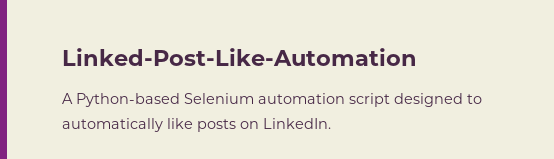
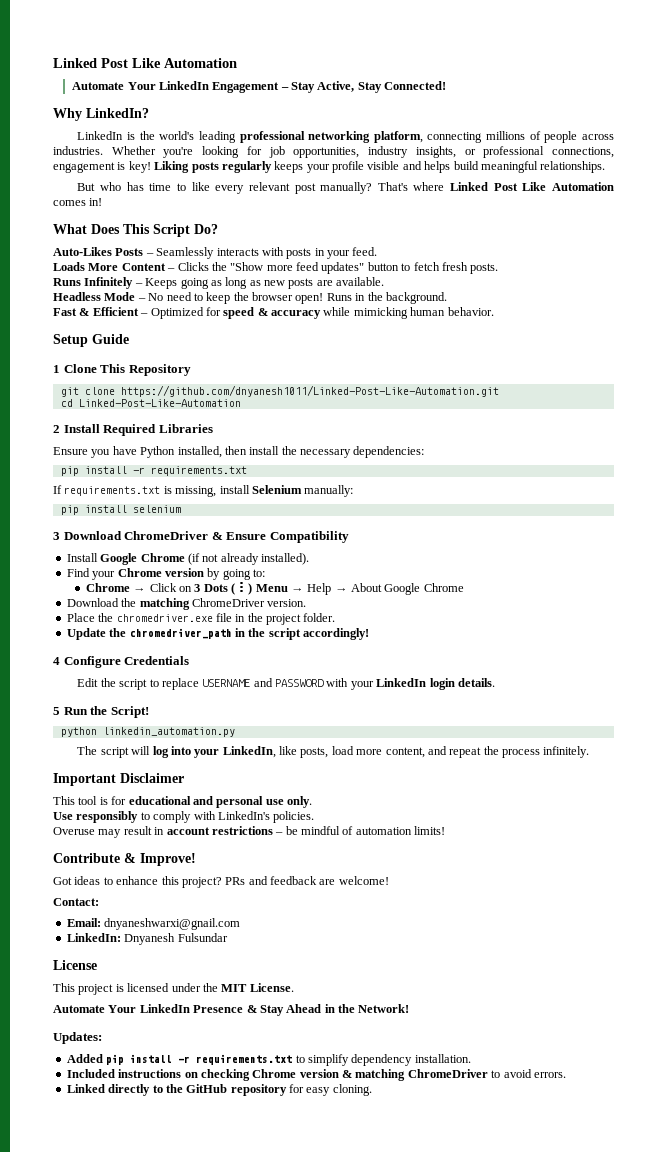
[62,48,417,66] [62,93,482,107] [62,118,331,132] Linked-Post-Like-Automation // A Python-based Selenium automation script designed to automatically like posts on LinkedIn. -> [53,58,237,68] [72,81,447,93] [53,108,149,121] [77,131,614,143] [53,146,614,158] [53,161,606,173] [77,182,614,194] [53,198,103,206] [53,224,218,237] [53,247,378,259] [53,262,499,274] [53,277,385,289] [53,292,447,304] [53,307,494,319] [53,334,129,347] [53,364,191,376] [60,385,499,397] [60,399,241,407] [53,424,213,436] [53,446,425,458] [60,466,247,476] [53,485,354,497] [60,505,181,515] [53,531,349,543] [66,553,309,565] [66,568,265,580] [85,582,464,595] [66,598,307,610] [66,613,336,625] [66,628,369,640] [53,656,190,668] [77,678,495,690] [53,706,149,718] [60,727,235,737] [77,746,590,758] [53,773,184,786] [53,796,312,808] [53,811,315,823] [53,826,446,838] [53,853,196,866] [53,876,389,888] [53,898,99,906] [66,918,241,930] [66,933,228,945] [53,960,97,970] [53,983,294,995] [53,1004,410,1016] [53,1032,102,1044] [66,1054,471,1066] [66,1069,566,1081] [66,1084,372,1096] Linked Post Like Automation // Automate Your LinkedIn Engagement – Stay Active, Stay Connected! // Why LinkedIn? // LinkedIn is the world's leading professional networking platform, connecting millions of people across industries. Whether you're looking for job opportunities, industry insights, or professional connections, engagement is key! Liking posts regularly keeps your profile visible and helps build meaningful relationships. // But who has time to like every relevant post manually? That's where Linked Post Like Automation comes in! // What Does This Script Do? // Auto-Likes Posts – Seamlessly interacts with posts in your feed. // Loads More Content – Clicks the "Show more feed updates" button to fetch fresh posts. // Runs Infinitely – Keeps going as long as new posts are available. // Headless Mode – No need to keep the browser open! Runs in the background. // Fast & Efficient – Optimized for speed & accuracy while mimicking human behavior. // Setup Guide // 1 Clone This Repository // git clone https://github.com/dnyanesh1011/Linked-Post-Like-Automation.git // cd Linked-Post-Like-Automation // 2 Install Required Libraries // Ensure you have Python installed, then install the necessary dependencies: // pip install -r requirements.txt // If requirements.txt is missing, install Selenium manually: // pip install selenium // 3 Download ChromeDriver & Ensure Compatibility // Install Google Chrome (if not already installed). // Find your Chrome version by going to: // Chrome → Click on 3 Dots (⋮) Menu → Help → About Google Chrome // Download the matching ChromeDriver version. // Place the chromedriver.exe file in the project folder. // Update the chromedriver_path in the script accordingly! // 4 Configure Credentials // Edit the script to replace USERNAME and PASSWORD with your LinkedIn login details. // 5 Run the Script! // python linkedin_automation.py // The script will log into your LinkedIn, like posts, load more content, and repeat the process infinitely. // Important Disclaimer // This tool is for educational and personal use only. // Use responsibly to comply with LinkedIn's policies. // Overuse may result in account restrictions – be mindful of automation limits! // Contribute & Improve! // Got ideas to enhance this project? PRs and feedback are welcome! // Contact: // Email: dnyaneshwarxi@gnail.com // LinkedIn: Dnyanesh Fulsundar // License // This project is licensed under the MIT License. // Automate Your LinkedIn Presence & Stay Ahead in the Network! // Updates: // Added pip install -r requirements.txt to simplify dependency installation. // Included instructions on checking Chrome version & matching ChromeDriver to avoid errors. // Linked directly to the GitHub repository for easy cloning.

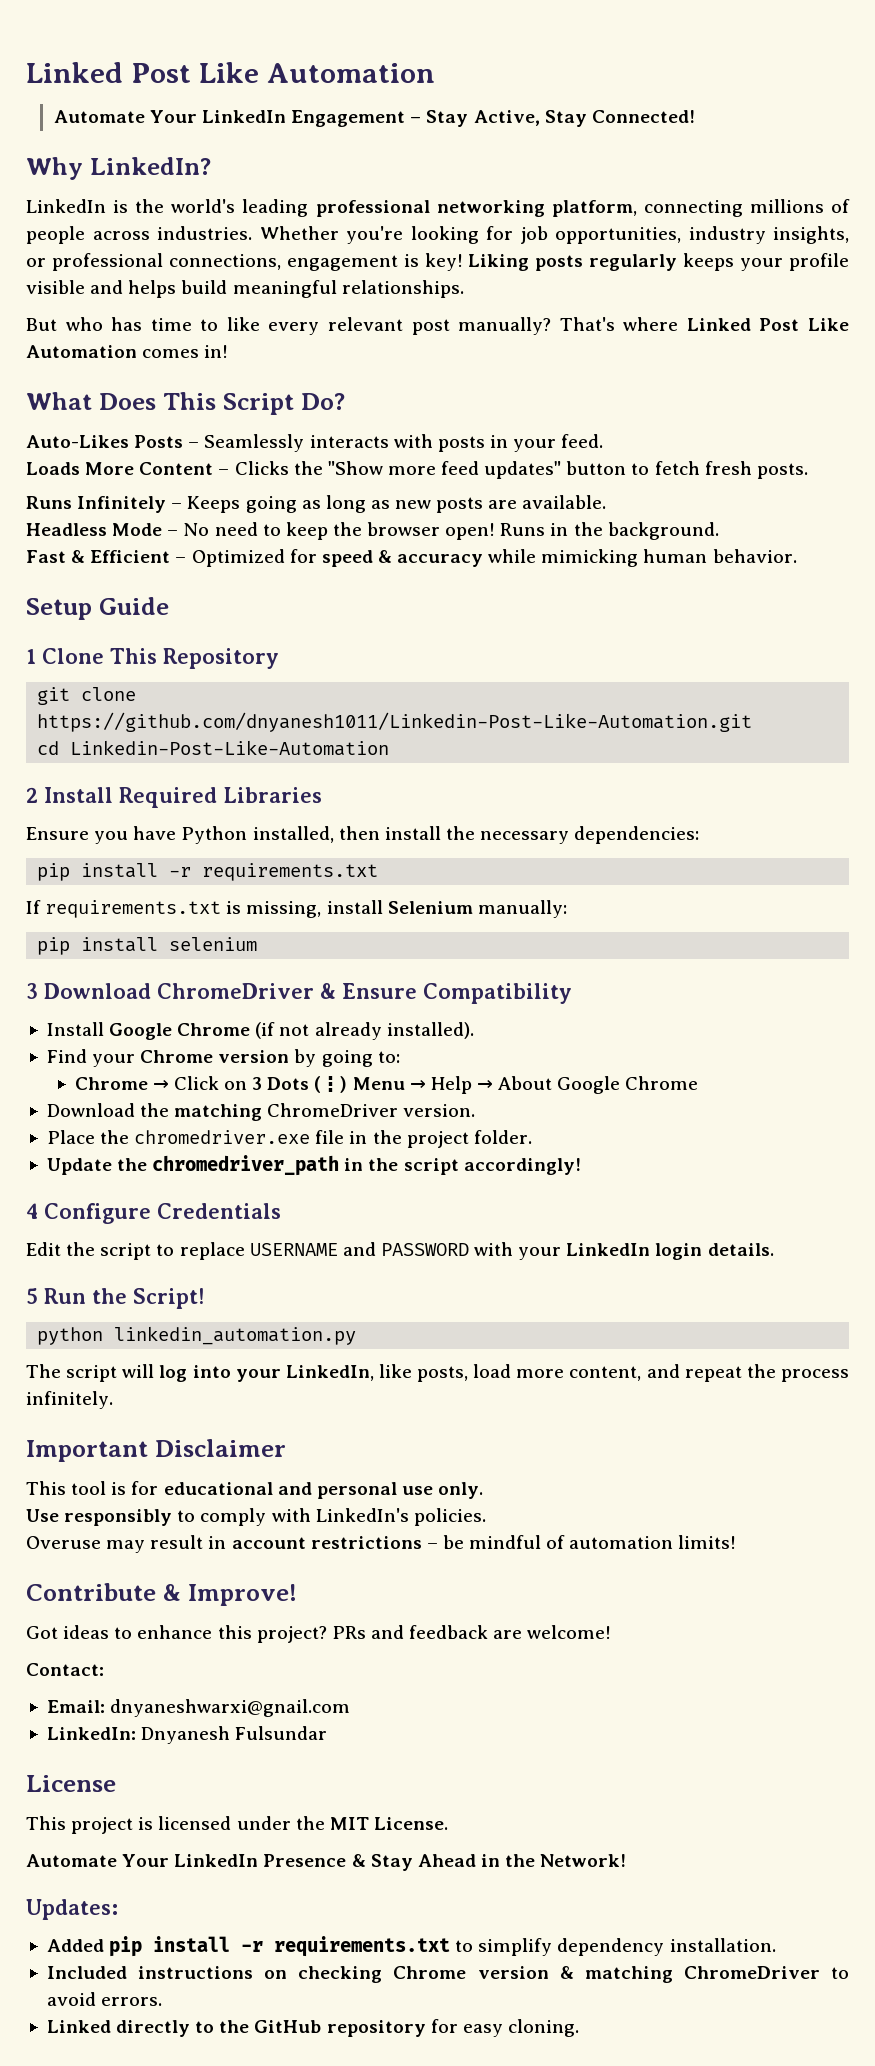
[120,385,499,397] https://github.com/dnyanesh1011/Linked-Post-Like-Automation.git -> [37,712,753,732] https://github.com/dnyanesh1011/Linkedin-Post-Like-Automation.git
[78,399,241,407] Linked-Post-Like-Automation -> [70,740,390,756] Linkedin-Post-Like-Automation

